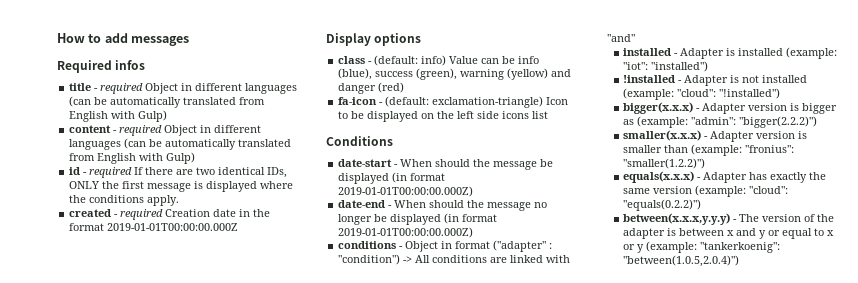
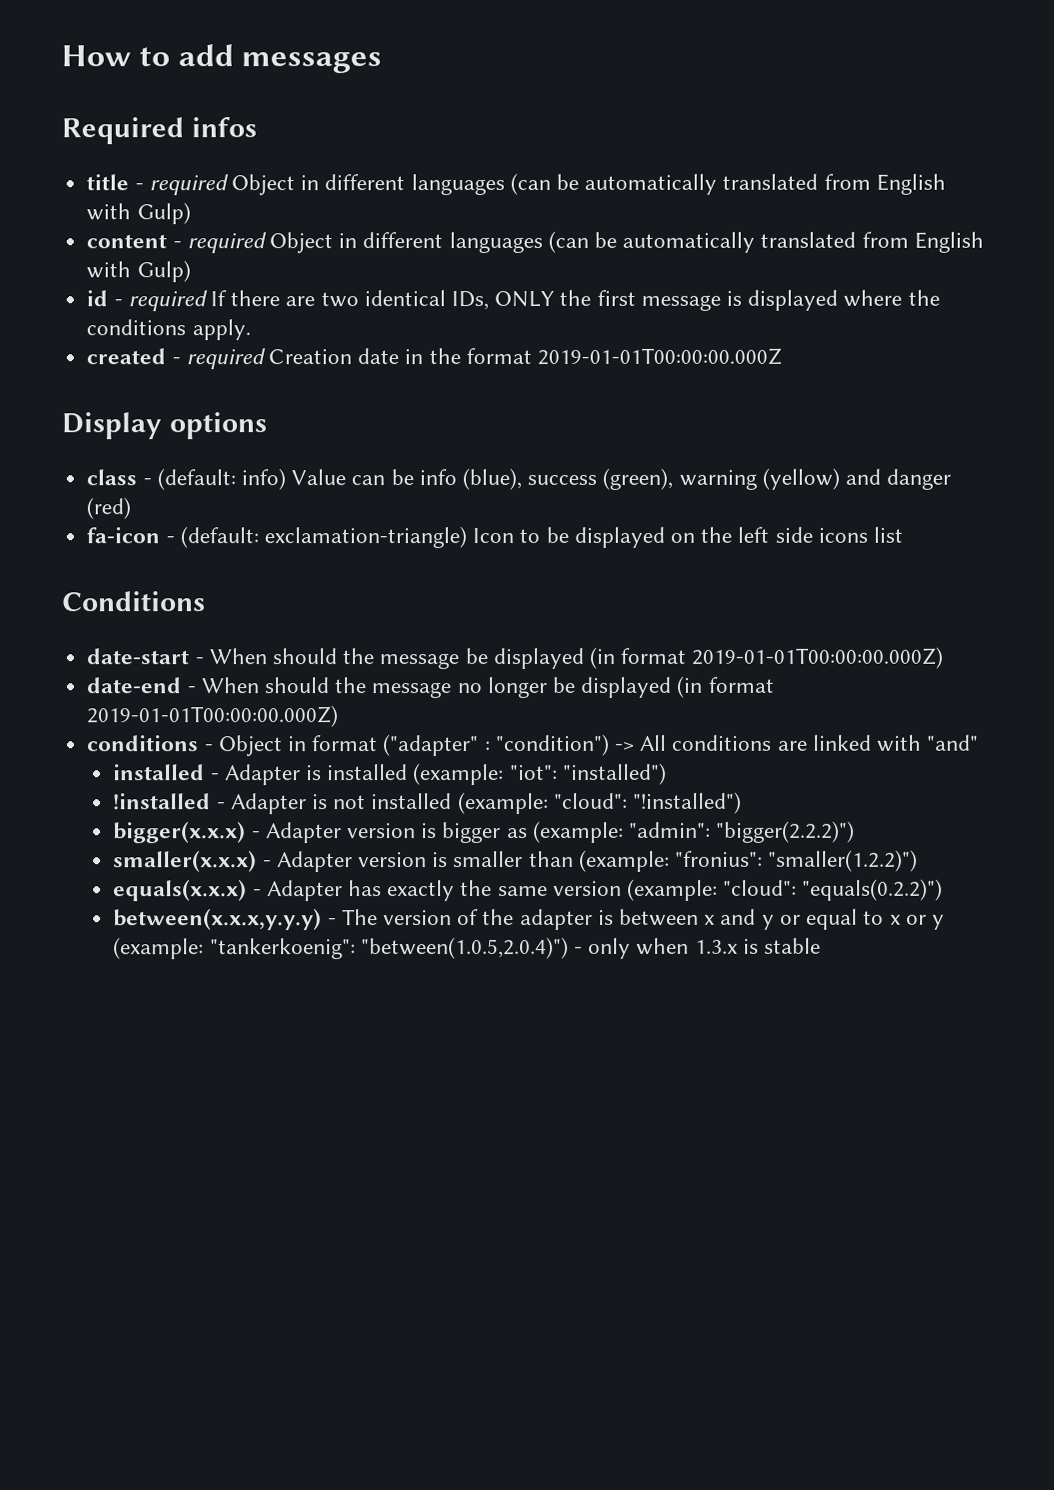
(740, 261) none -> [574,937,822,959] - only when 1.3.x is stable

